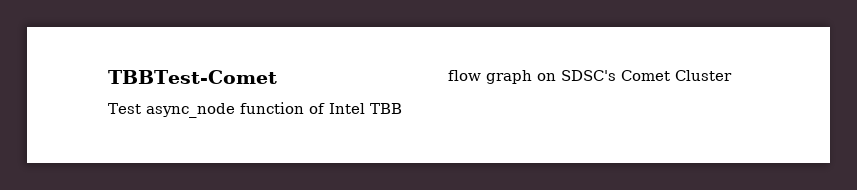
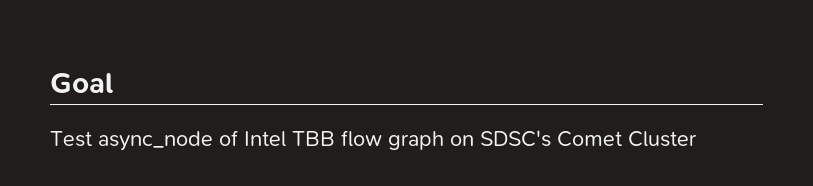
[108,70,277,84] TBBTest-Comet -> [50,73,113,93] Goal
[239,102,304,114] function -> (213, 141) none

